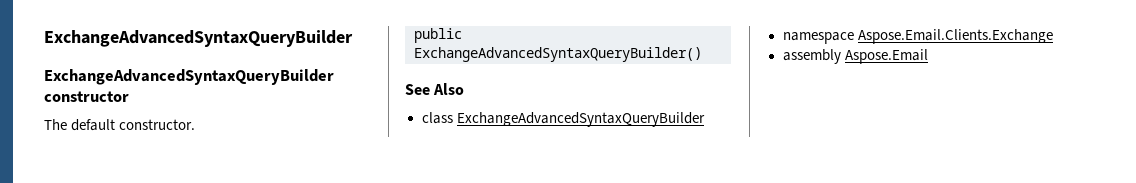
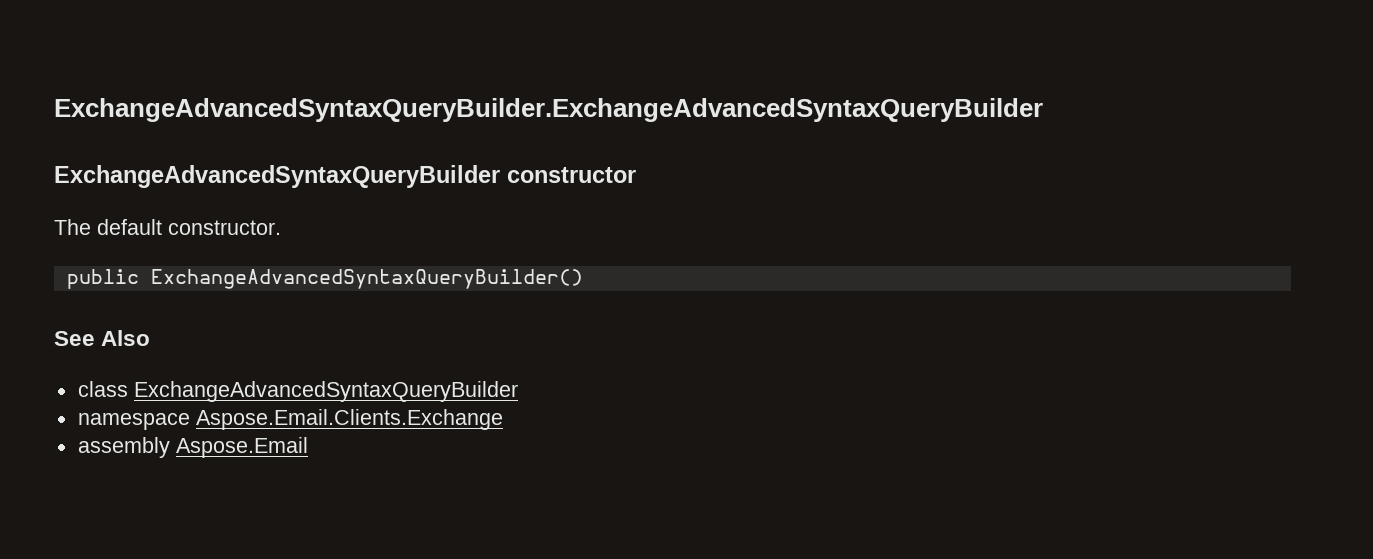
[44,30,353,47] ExchangeAdvancedSyntaxQueryBuilder -> [54,98,1043,122] ExchangeAdvancedSyntaxQueryBuilder.ExchangeAdvancedSyntaxQueryBuilder

